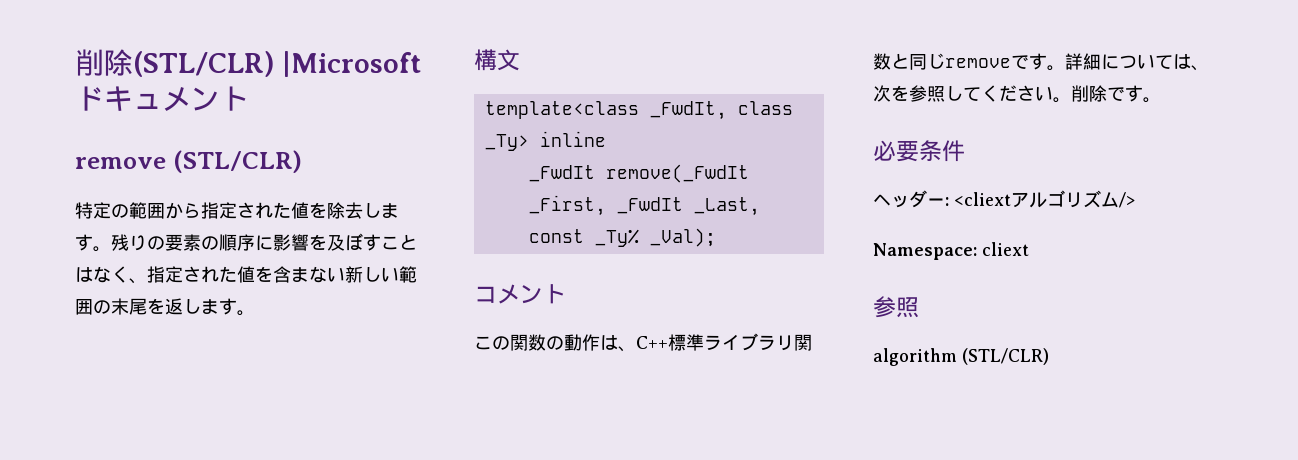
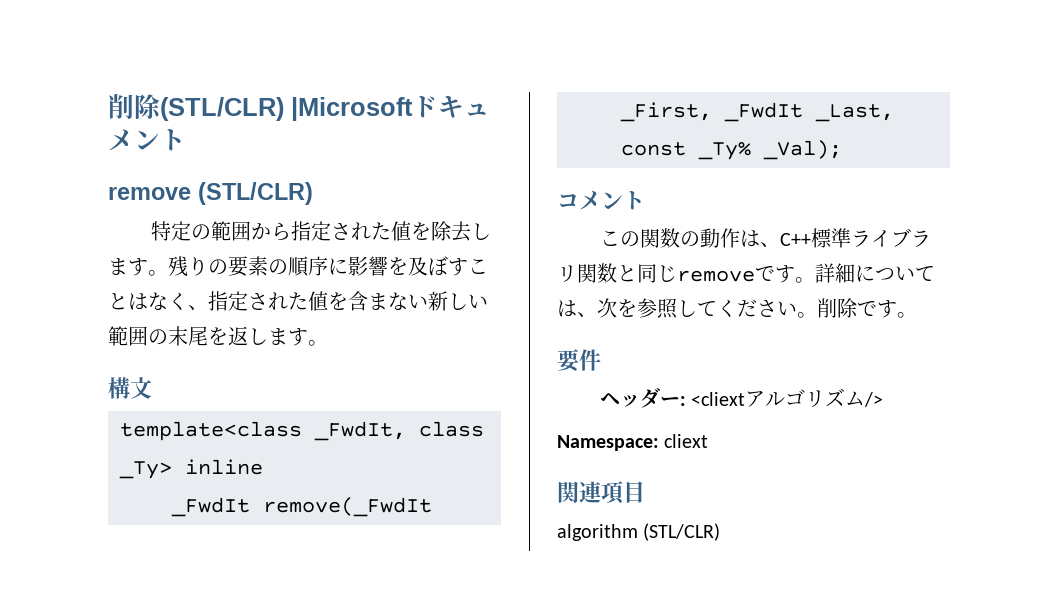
[873,140,942,162] 必要条 -> [557,349,580,372] 要
[873,296,919,318] 参照 -> [557,481,645,504] 関連項目

